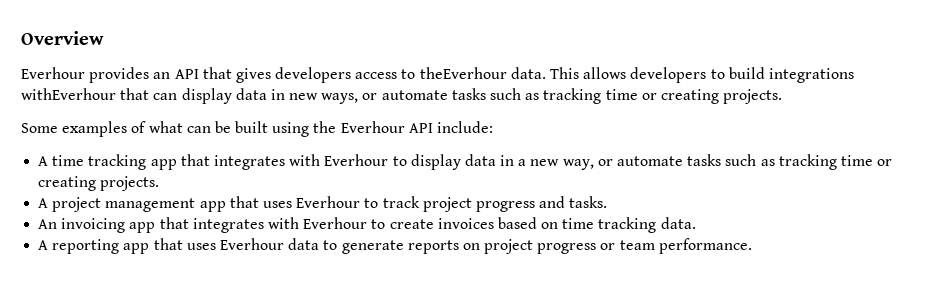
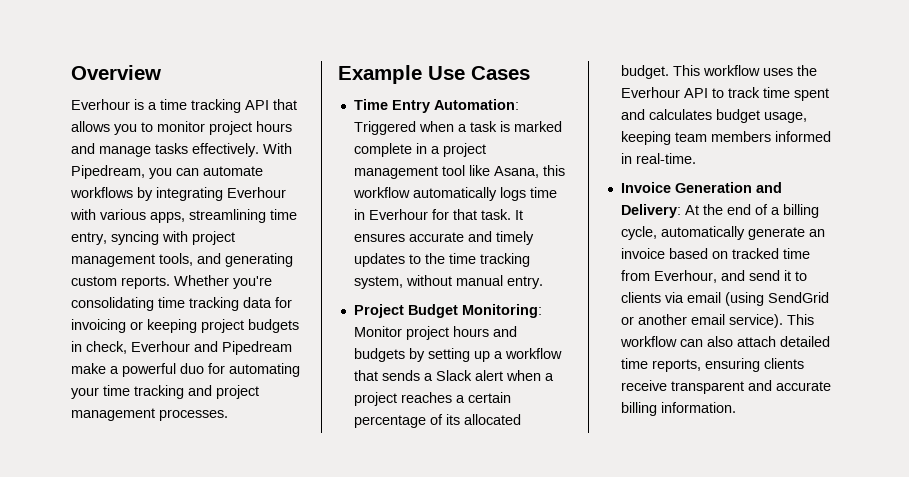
[89,67,854,83] [21,88,783,104] [21,121,494,137] [38,154,893,170] [38,176,160,191] [38,196,608,212] [38,217,696,233] [38,238,752,254] provides an API that gives developers access to theEverhour data. This allows developers to build integrations withEverhour that can display data in new ways, or automate tasks such as tracking time or creating projects. // Some examples of what can be built using the Everhour API include: // A time tracking app that integrates with Everhour to display data in a new way, or automate tasks such as tracking time or creating projects. // A project management app that uses Everhour to track project progress and tasks. // An invoicing app that integrates with Everhour to create invoices based on time tracking data. // A reporting app that uses Everhour data to generate reports on project progress or team performance. -> [134,99,297,113] [71,121,292,135] [71,143,292,157] [71,165,263,179] [70,187,286,201] [70,209,297,223] [71,231,235,245] [71,253,293,267] [71,275,272,289] [71,297,292,311] [71,319,299,333] [71,341,292,355] [71,363,300,377] [71,385,259,399] [71,408,228,421] [338,65,530,84] [353,99,519,113] [353,121,562,135] [353,143,486,157] [353,165,565,179] [352,187,557,201] [353,209,523,220] [353,231,534,245] [353,253,530,267] [353,275,543,289] [353,304,542,318] [353,326,517,340] [353,348,562,362] [353,370,554,381] [353,392,511,406] [353,414,521,428] [620,65,817,79] [620,87,829,101] [620,109,807,123] [620,131,831,145] [620,153,696,164] [620,182,782,193] [620,204,819,218] [620,226,825,240] [620,248,810,259] [620,270,807,283] [620,292,829,306] [620,314,814,328] [619,336,830,347] [620,358,804,372] [620,380,831,394] [620,402,736,416] is a time tracking API that allows you to monitor project hours and manage tasks effectively. With Pipedream, you can automate workflows by integrating Everhour with various apps, streamlining time entry, syncing with project management tools, and generating custom reports. Whether you're consolidating time tracking data for invoicing or keeping project budgets in check, Everhour and Pipedream make a powerful duo for automating your time tracking and project management processes. // Example Use Cases // Time Entry Automation: Triggered when a task is marked complete in a project management tool like Asana, this workflow automatically logs time in Everhour for that task. It ensures accurate and timely updates to the time tracking system, without manual entry. // Project Budget Monitoring: Monitor project hours and budgets by setting up a workflow that sends a Slack alert when a project reaches a certain percentage of its allocated budget. This workflow uses the Everhour API to track time spent and calculates budget usage, keeping team members informed in real-time. // Invoice Generation and Delivery: At the end of a billing cycle, automatically generate an invoice based on tracked time from Everhour, and send it to clients via email (using SendGrid or another email service). This workflow can also attach detailed time reports, ensuring clients receive transparent and accurate billing information.

